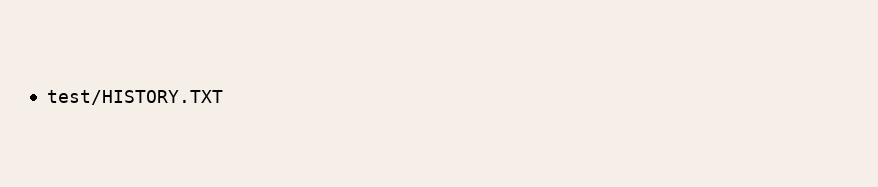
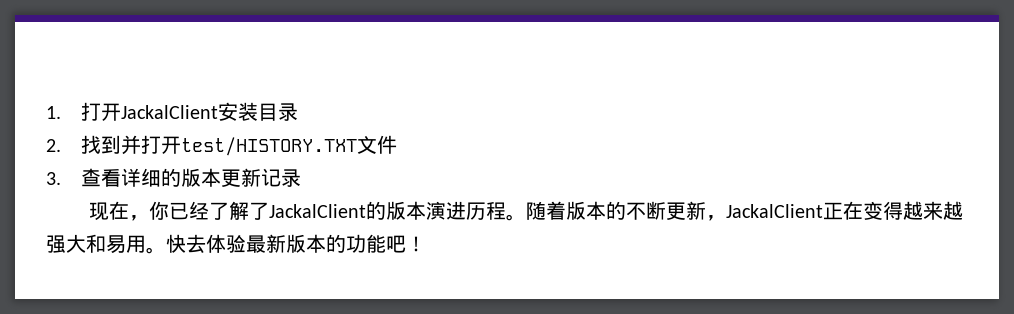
[46,90,223,105] test/HISTORY.TXT -> [46,102,299,121] [46,135,398,156] [46,168,302,187] [88,201,963,221] [46,234,426,254] 1.打开JackalClient安装目录 // 2.找到并打开test/HISTORY.TXT文件 // 3.查看详细的版本更新记录 // 现在，你已经了解了JackalClient的版本演进历程。随着版本的不断更新，JackalClient正在变得越来越强大和易用。快去体验最新版本的功能吧！

